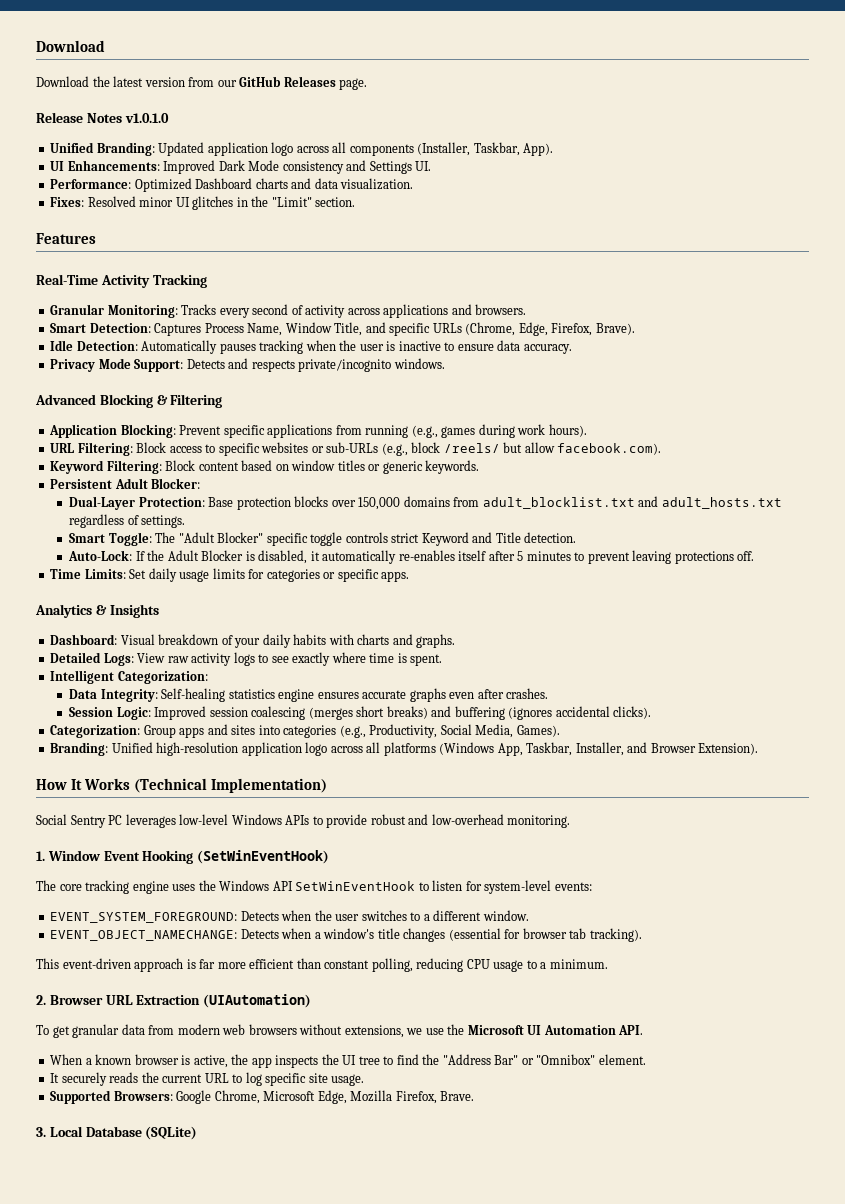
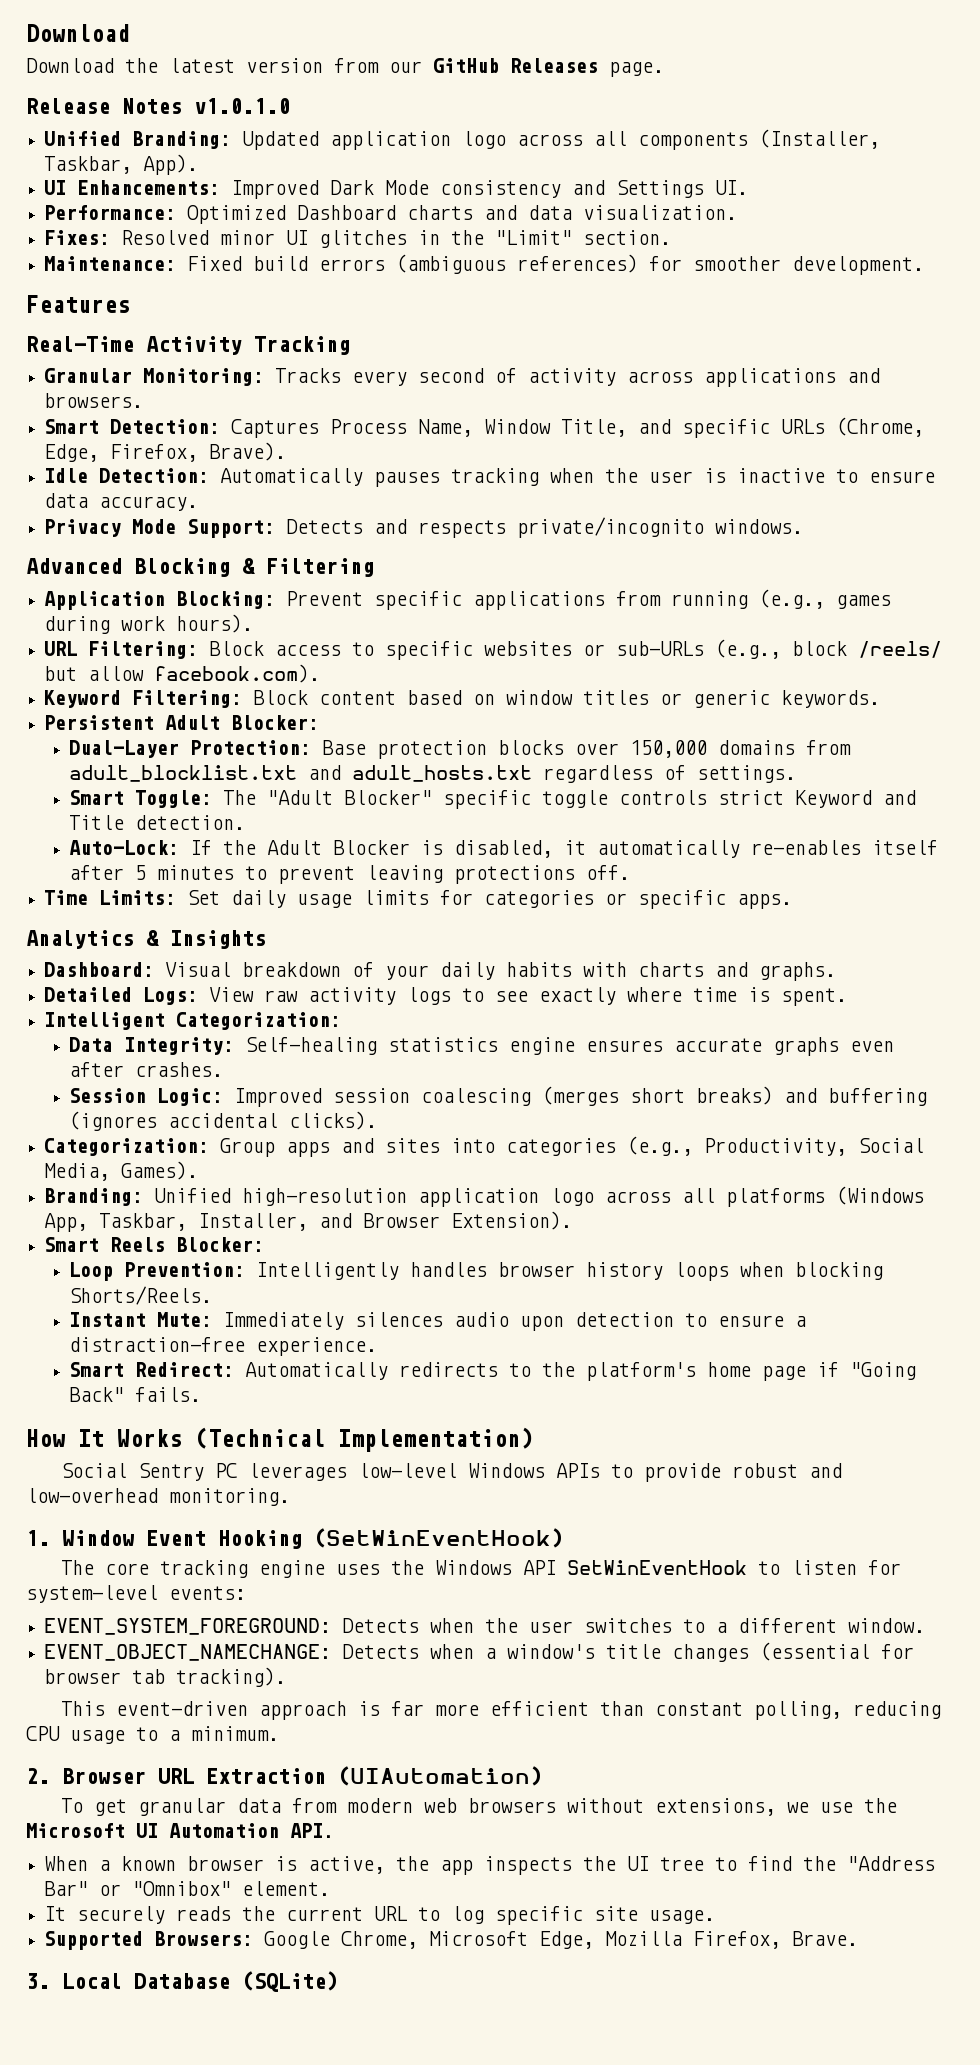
(356, 202) none -> [44,254,925,275] // Maintenance: Fixed build errors (ambiguous references) for smoother development.
(759, 749) none -> [44,1237,265,1252] [68,1262,883,1281] [68,1286,212,1305] [68,1312,806,1331] [68,1337,377,1356] [68,1362,916,1381] [68,1387,201,1402] // Smart Reels Blocker: // Loop Prevention: Intelligently handles browser history loops when blocking Shorts/Reels. // Instant Mute: Immediately silences audio upon detection to ensure a distraction-free experience. // Smart Redirect: Automatically redirects to the platform's home page if "Going Back" fails.

